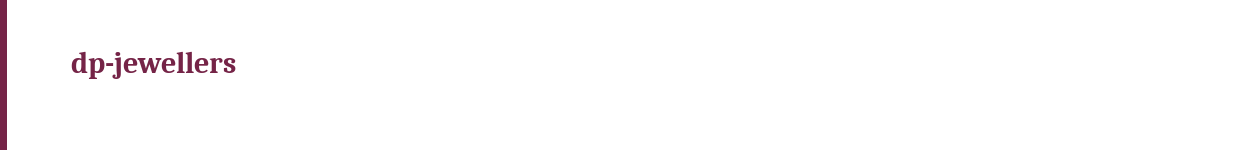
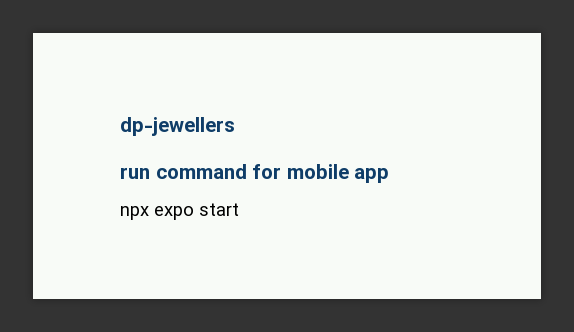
(236, 65) none -> [120,164,390,183] [120,203,239,220] // run command for mobile app // npx expo start

